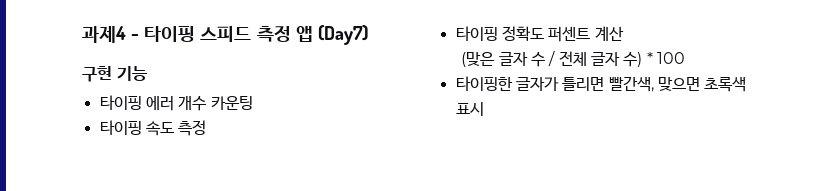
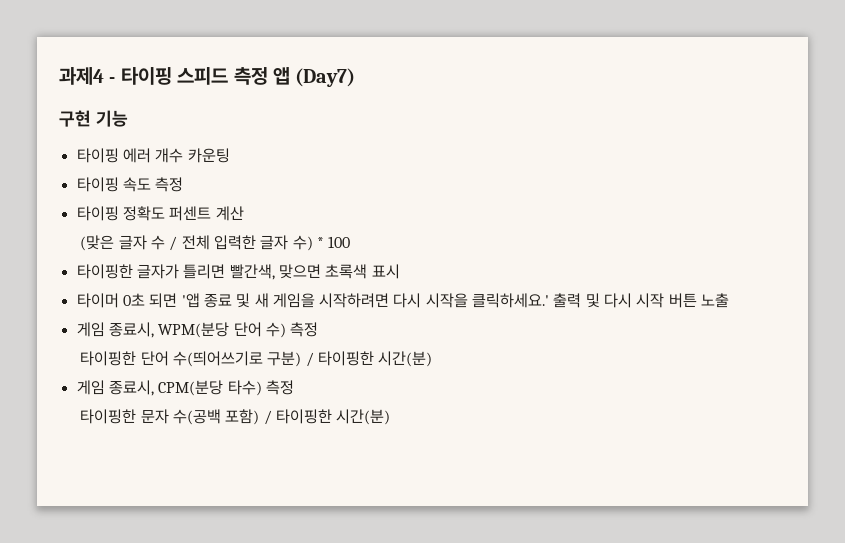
(587, 58) none -> [213,235,256,250] 입력한
(484, 109) none -> [76,293,730,308] [76,322,319,338] [80,351,433,367] [76,380,294,396] [80,409,391,425] // 타이머 0초 되면 '앱 종료 및 새 게임을 시작하려면 다시 시작을 클릭하세요.' 출력 및 다시 시작 버튼 노출 // 게임 종료시, WPM(분당 단어 수) 측정 // 타이핑한 단어 수(띄어쓰기로 구분) / 타이핑한 시간(분) // 게임 종료시, CPM(분당 타수) 측정 // 타이핑한 문자 수(공백 포함) / 타이핑한 시간(분)

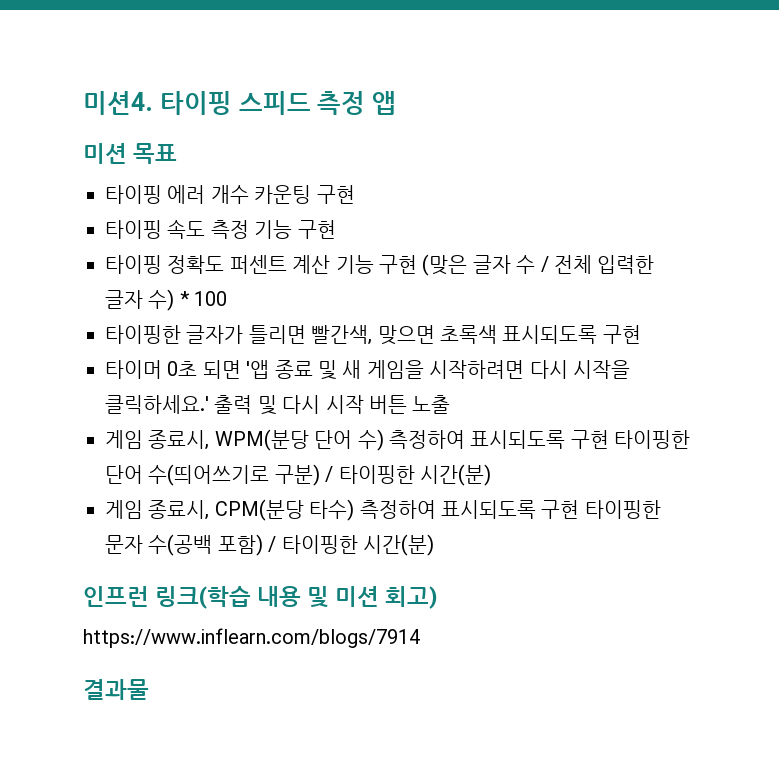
[59,67,116,85] 과제4 - -> [83,91,153,115] 미션4.
[295,68,356,87] [59,110,128,127] (Day7) // 구현 기능 -> [83,143,178,164] // 미션 목표
(230, 155) none -> [316,185,355,204] 구현
(184, 184) none -> [254,220,336,239] 기능 구현
(244, 213) // -> [335,255,417,274] 기능 구현
[371,264,400,279] 표시 -> [502,325,641,344] 표시되도록 구현
[290,322,319,337] 측정 // -> [389,430,609,449] 측정하여 표시되도록 구현
[265,380,294,395] 측정 // -> [359,500,580,519] 측정하여 표시되도록 구현
(391, 417) none -> [83,586,439,609] [83,628,420,648] [83,679,149,700] // 인프런 링크(학습 내용 및 미션 회고) // https://www.inflearn.com/blogs/7914 // 결과물

